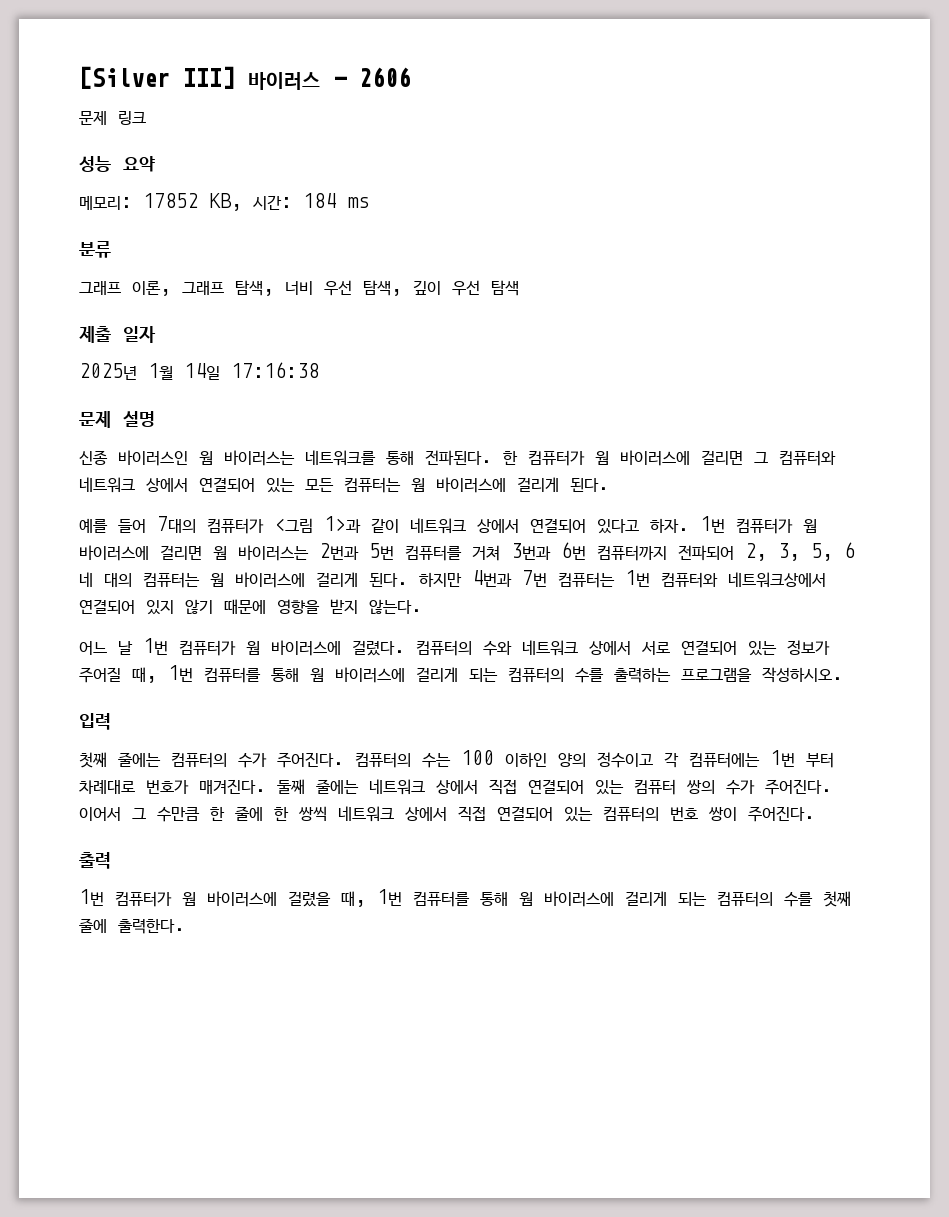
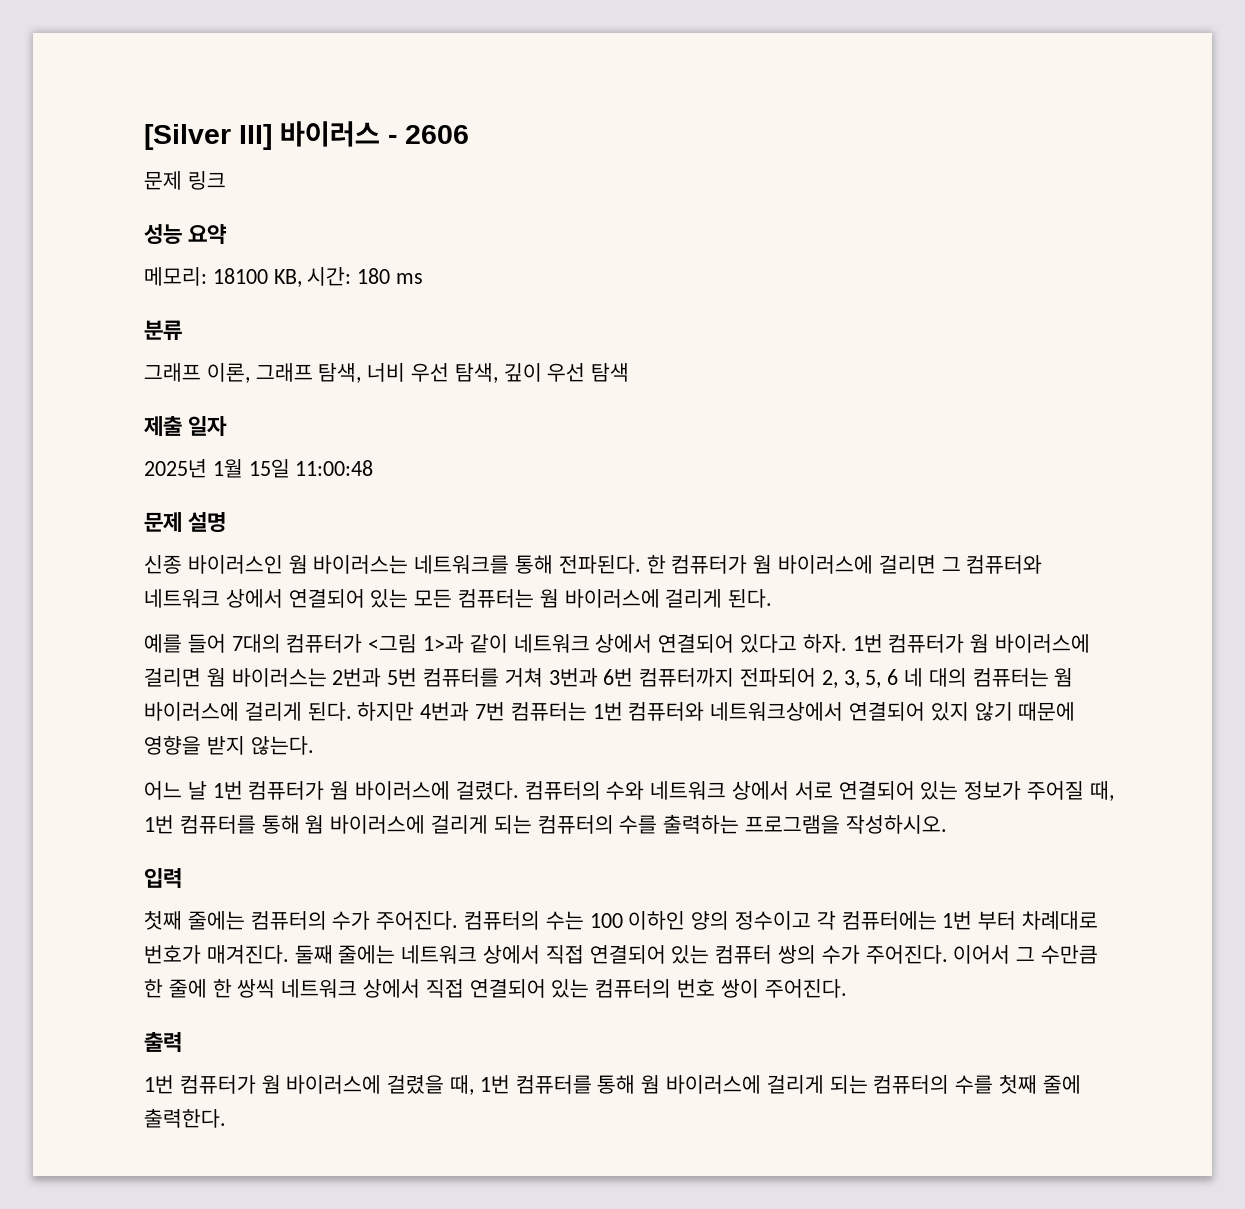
[143,193,198,208] 17852 -> [212,268,268,284] 18100
[303,193,336,208] 184 -> [357,268,391,284] 180
[184,362,319,380] 14일 17:16:38 -> [248,459,374,478] 15일 11:00:48

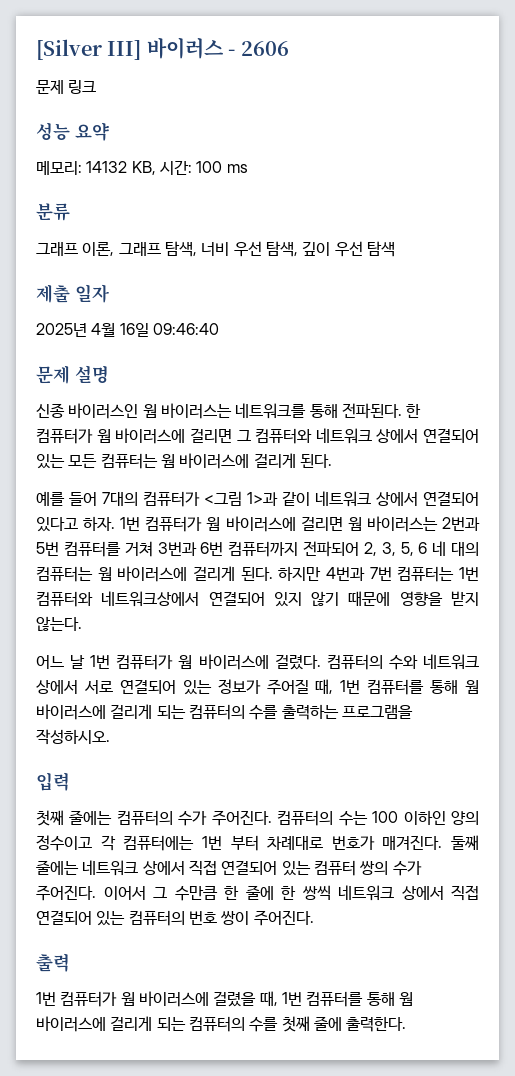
[212,268,268,284] 18100 -> [86,161,128,173] 14132
[357,268,391,284] 180 -> [196,161,223,173] 100
[212,459,374,478] 1월 15일 11:00:48 -> [91,322,219,337] 4월 16일 09:46:40

